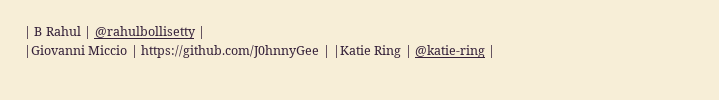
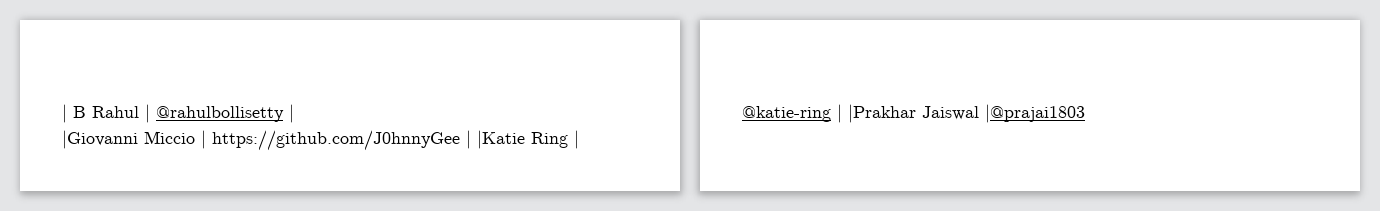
(496, 51) none -> [848,104,1085,123] |Prakhar Jaiswal |@prajai1803

